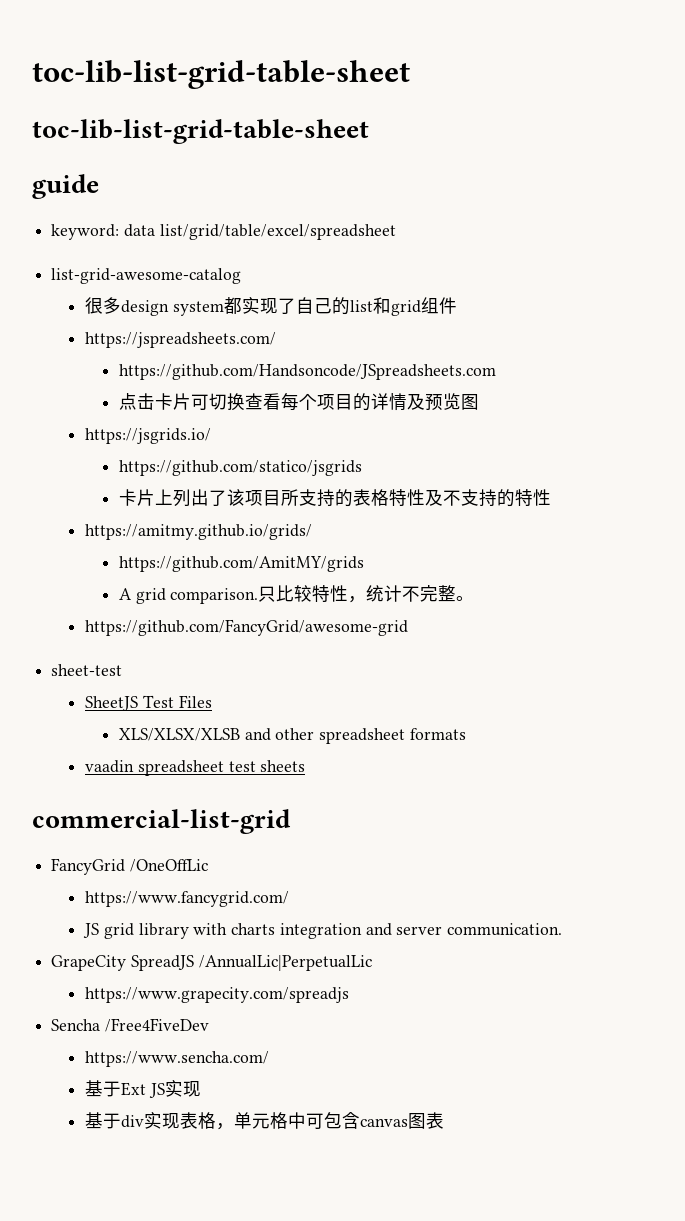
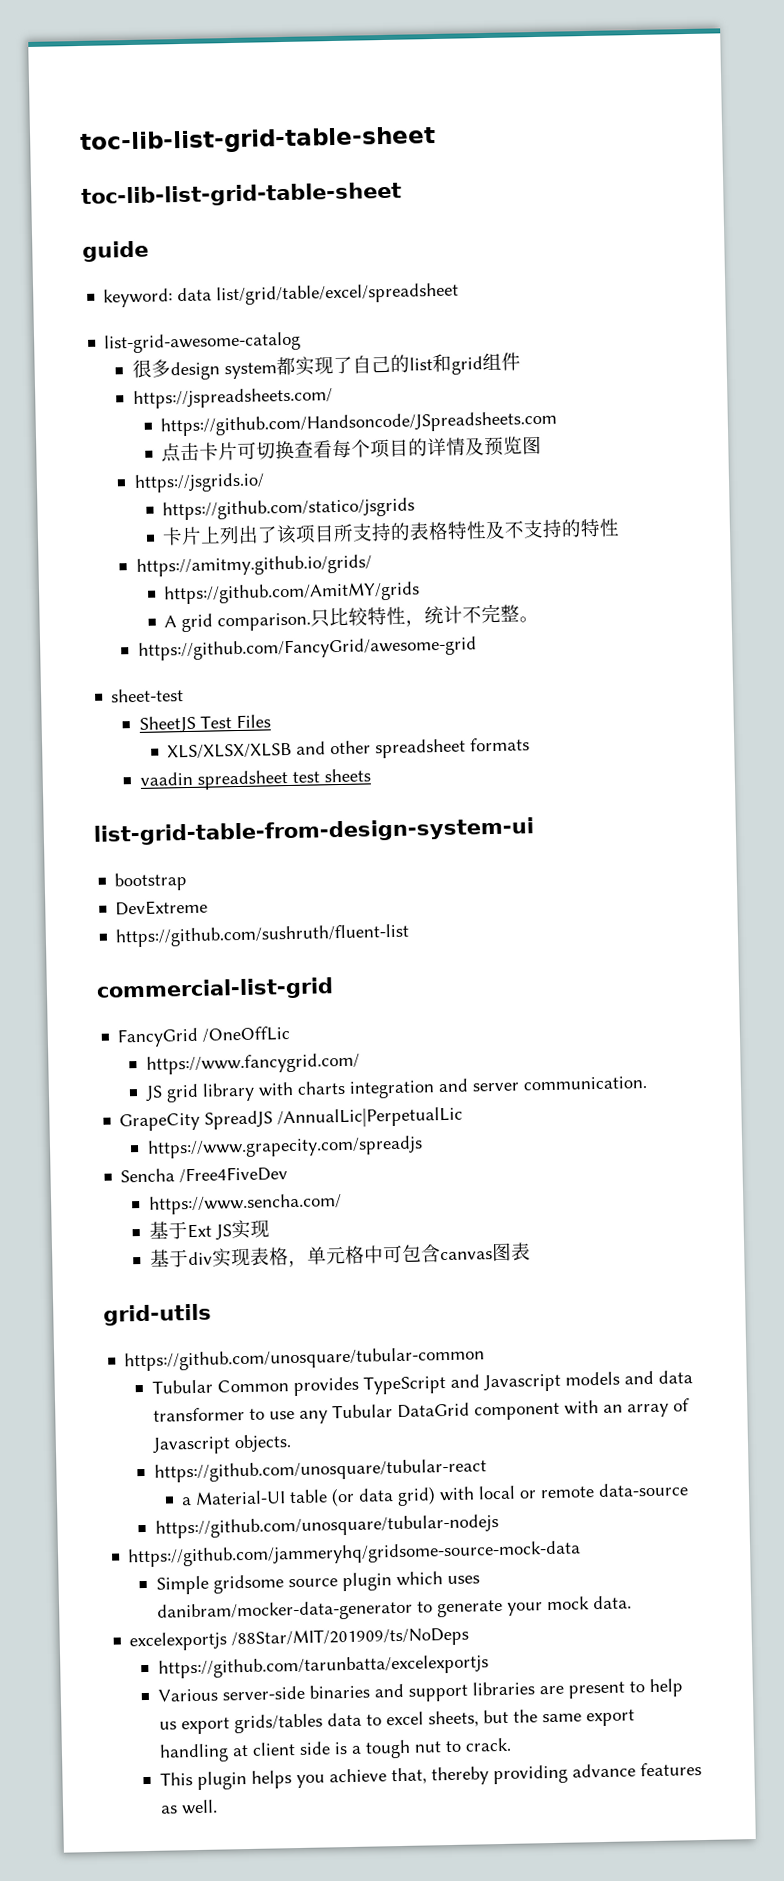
(306, 766) none -> [93,817,534,846] [114,872,188,892] [115,899,209,916] [115,923,411,948] // list-grid-table-from-design-system-ui // bootstrap // DevExtreme // https://github.com/sushruth/fluent-list
(445, 1120) none -> [103,1303,212,1326] [124,1346,486,1372] [151,1370,693,1397] [152,1398,690,1424] [151,1434,292,1455] [153,1458,487,1483] [181,1482,689,1507] [154,1514,499,1539] [127,1540,582,1568] [155,1571,480,1595] [156,1595,632,1623] [129,1626,470,1652] [157,1654,489,1679] [157,1678,683,1702] [158,1709,635,1735] [158,1737,512,1763] [159,1762,702,1791] [160,1799,218,1815] // grid-utils // https://github.com/unosquare/tubular-common // Tubular Common provides TypeScript and Javascript models and data transformer to use any Tubular DataGrid component with an array of Javascript objects. // https://github.com/unosquare/tubular-react // a Material-UI table (or data grid) with local or remote data-source // https://github.com/unosquare/tubular-nodejs // https://github.com/jammeryhq/gridsome-source-mock-data // Simple gridsome source plugin which uses danibram/mocker-data-generator to generate your mock data. // excelexportjs /88Star/MIT/201909/ts/NoDeps // https://github.com/tarunbatta/excelexportjs // Various server-side binaries and support libraries are present to help us export grids/tables data to excel sheets, but the same export handling at client side is a tough nut to crack. // This plugin helps you achieve that, thereby providing advance features as well.

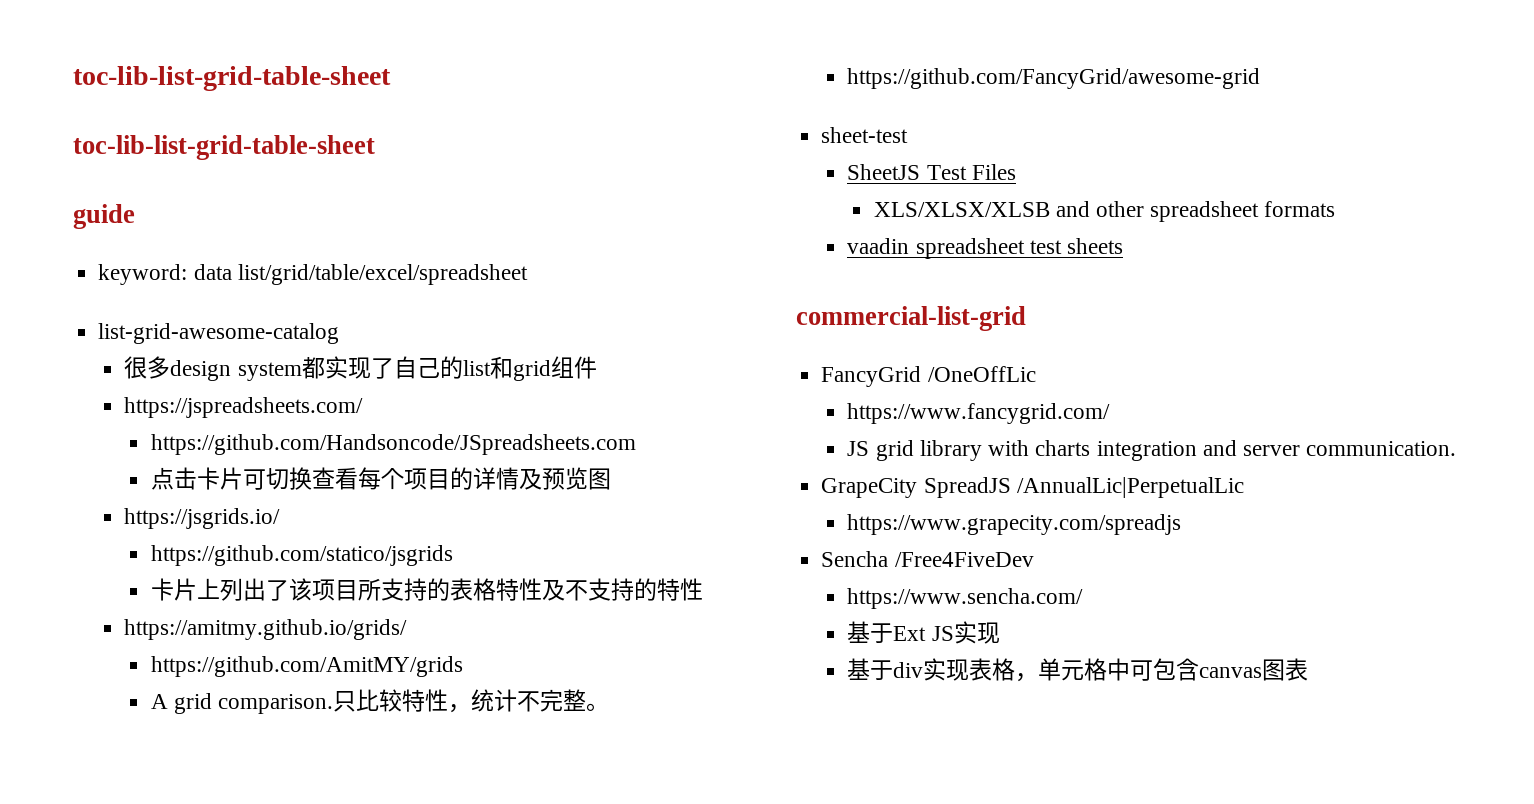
[93,817,534,846] [114,872,188,892] [115,899,209,916] [115,923,411,948] // list-grid-table-from-design-system-ui // bootstrap // DevExtreme // https://github.com/sushruth/fluent-list -> (1124, 246) none
[103,1303,212,1326] [124,1346,486,1372] [151,1370,693,1397] [152,1398,690,1424] [151,1434,292,1455] [153,1458,487,1483] [181,1482,689,1507] [154,1514,499,1539] [127,1540,582,1568] [155,1571,480,1595] [156,1595,632,1623] [129,1626,470,1652] [157,1654,489,1679] [157,1678,683,1702] [158,1709,635,1735] [158,1737,512,1763] [159,1762,702,1791] [160,1799,218,1815] // grid-utils // https://github.com/unosquare/tubular-common // Tubular Common provides TypeScript and Javascript models and data transformer to use any Tubular DataGrid component with an array of Javascript objects. // https://github.com/unosquare/tubular-react // a Material-UI table (or data grid) with local or remote data-source // https://github.com/unosquare/tubular-nodejs // https://github.com/jammeryhq/gridsome-source-mock-data // Simple gridsome source plugin which uses danibram/mocker-data-generator to generate your mock data. // excelexportjs /88Star/MIT/201909/ts/NoDeps // https://github.com/tarunbatta/excelexportjs // Various server-side binaries and support libraries are present to help us export grids/tables data to excel sheets, but the same export handling at client side is a tough nut to crack. // This plugin helps you achieve that, thereby providing advance features as well. -> (1309, 669) none

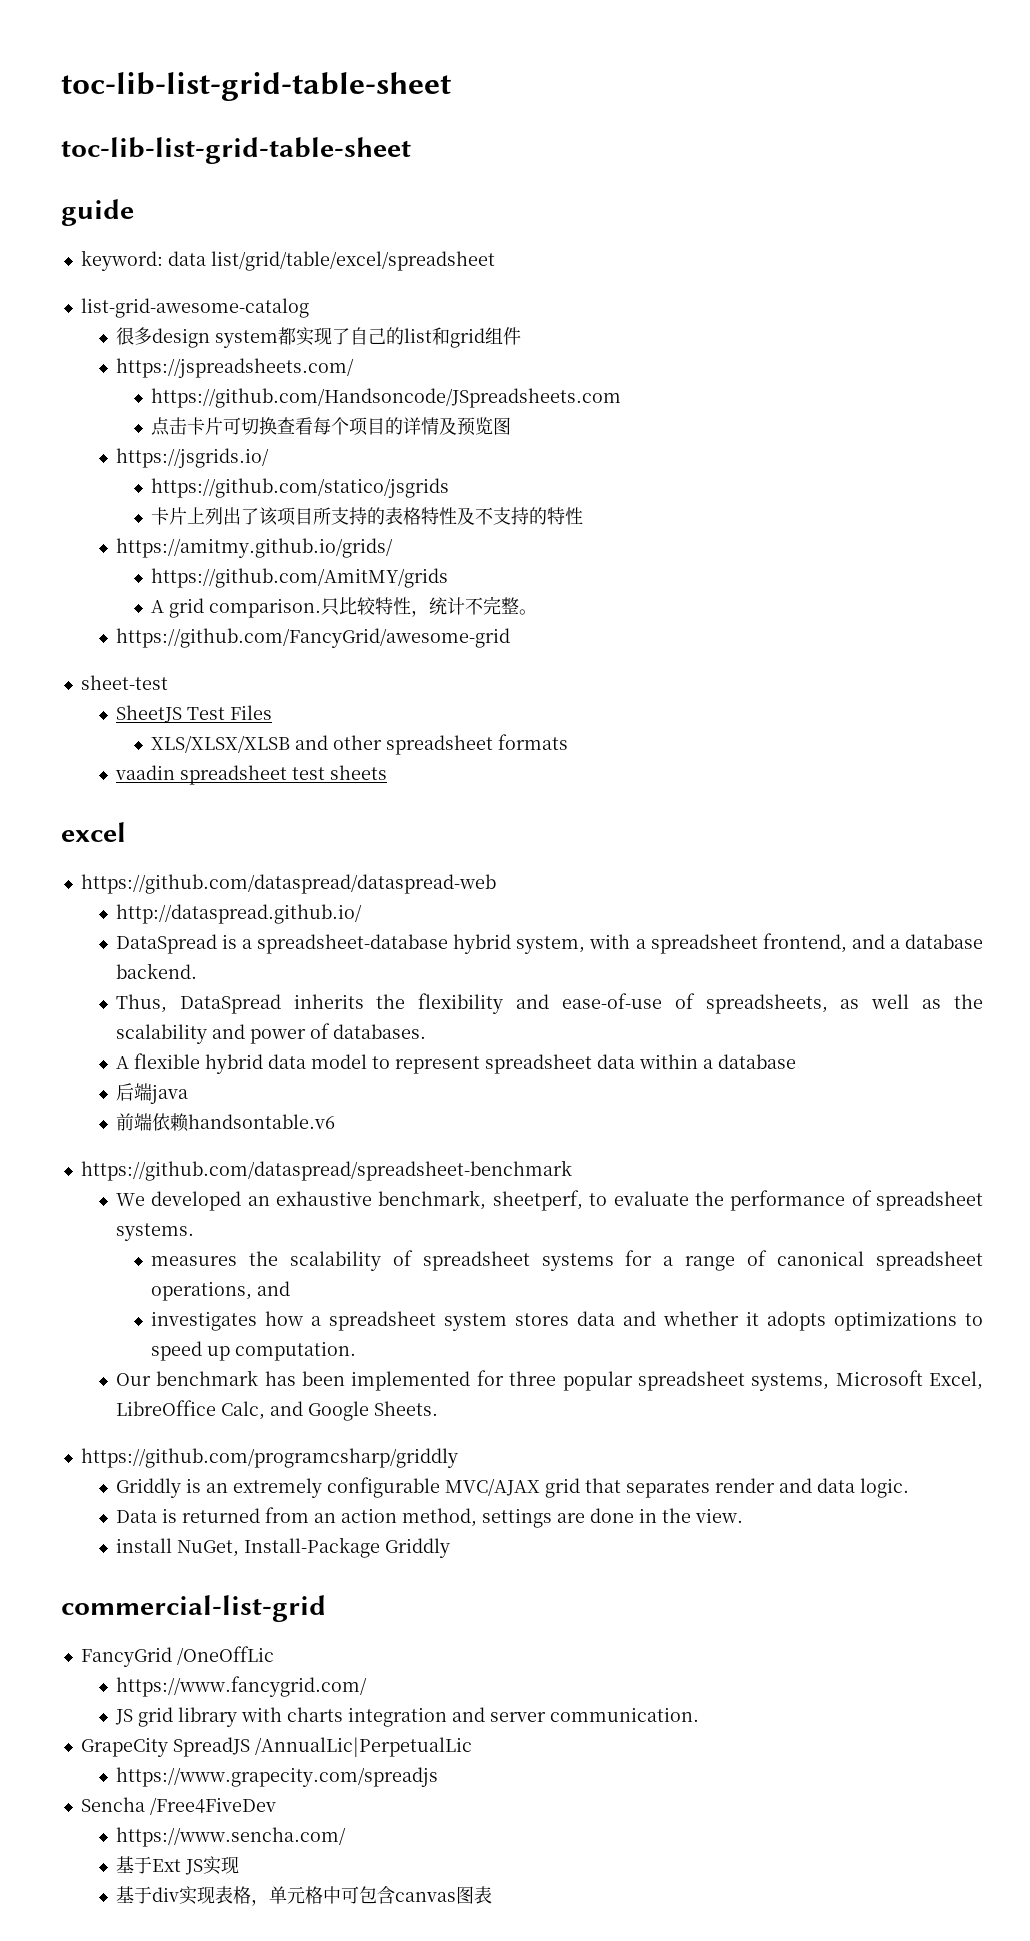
(1124, 246) none -> [61,822,126,842] [80,874,496,894] [115,904,362,924] [115,933,983,954] [115,963,197,979] [115,993,983,1014] [115,1023,426,1044] [115,1053,796,1074] [115,1083,188,1104] [115,1113,335,1132] [80,1160,572,1181] [115,1190,984,1211] [115,1223,194,1241] [150,1250,983,1271] [150,1281,290,1301] [150,1311,984,1331] [150,1341,356,1361] [115,1370,984,1391] [115,1400,438,1421] [80,1448,458,1468] [115,1477,909,1498] [115,1507,743,1528] [115,1537,450,1558] // excel // https://github.com/dataspread/dataspread-web // http://dataspread.github.io/ // DataSpread is a spreadsheet-database hybrid system, with a spreadsheet frontend, and a database backend. // Thus, DataSpread inherits the flexibility and ease-of-use of spreadsheets, as well as the scalability and power of databases. // A flexible hybrid data model to represent spreadsheet data within a database // 后端java // 前端依赖handsontable.v6 // https://github.com/dataspread/spreadsheet-benchmark // We developed an exhaustive benchmark, sheetperf, to evaluate the performance of spreadsheet systems. // measures the scalability of spreadsheet systems for a range of canonical spreadsheet operations, and // investigates how a spreadsheet system stores data and whether it adopts optimizations to speed up computation. // Our benchmark has been implemented for three popular spreadsheet systems, Microsoft Excel, LibreOffice Calc, and Google Sheets. // https://github.com/programcsharp/griddly // Griddly is an extremely configurable MVC/AJAX grid that separates render and data logic. // Data is returned from an action method, settings are done in the view. // install NuGet, Install-Package Griddly

